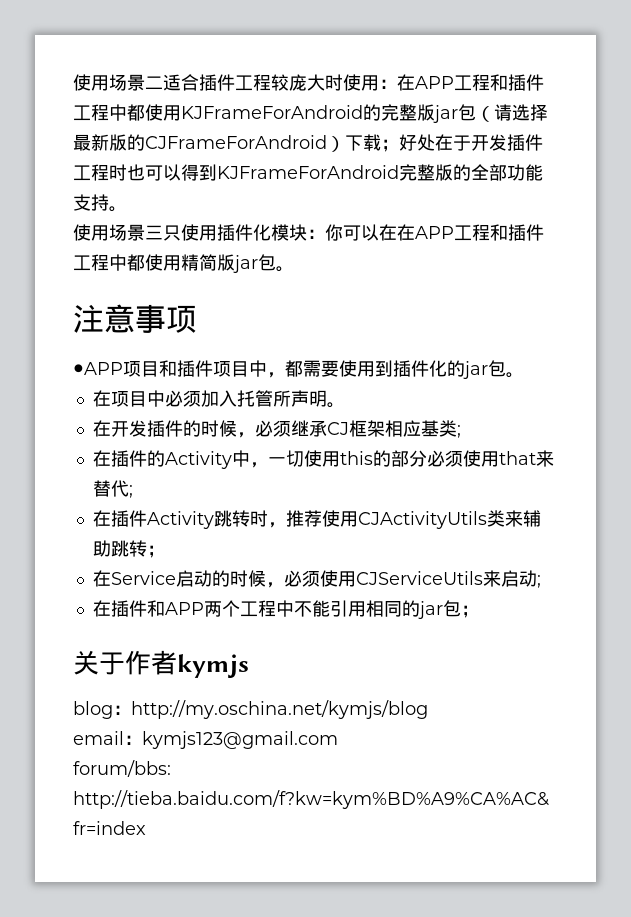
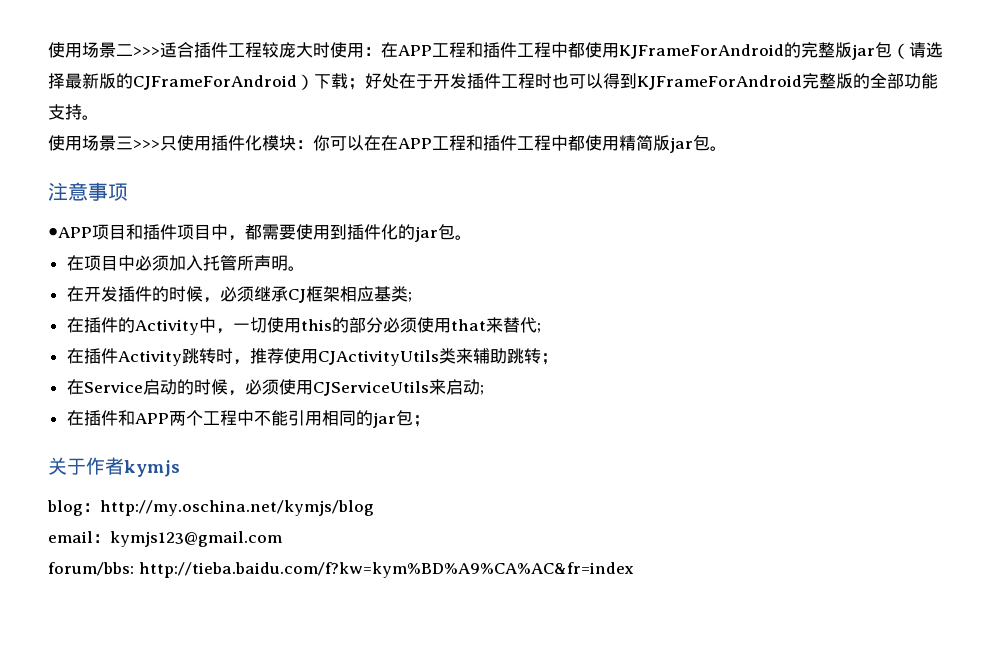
(163, 82) none -> [133,47,160,56] >>>
(163, 232) none -> [133,140,160,149] >>>

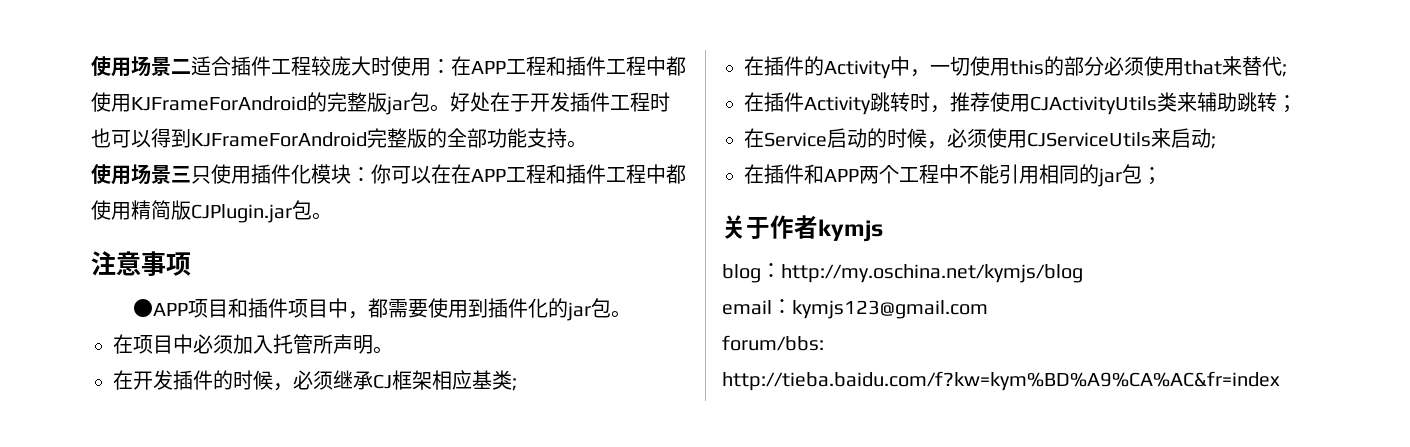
[133,47,160,56] >>> -> (191, 66) none
[892,42,943,59] [48,73,365,90] （请选择最新版的CJFrameForAndroid）下载； -> [430,104,450,112] 。
[133,140,160,149] >>> -> (191, 174) none
[670,137,693,153] jar -> [191,204,292,223] CJPlugin.jar

